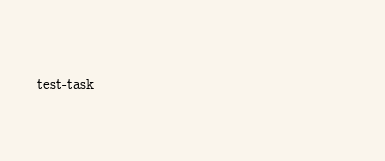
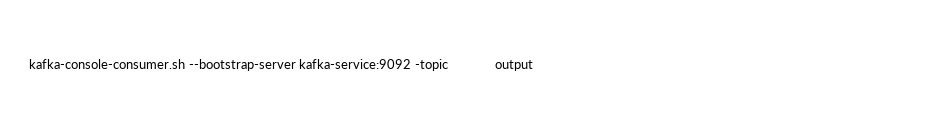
[37,79,94,89] test-task -> [29,59,533,71] kafka-console-consumer.sh --bootstrap-server kafka-service:9092 -topic output

